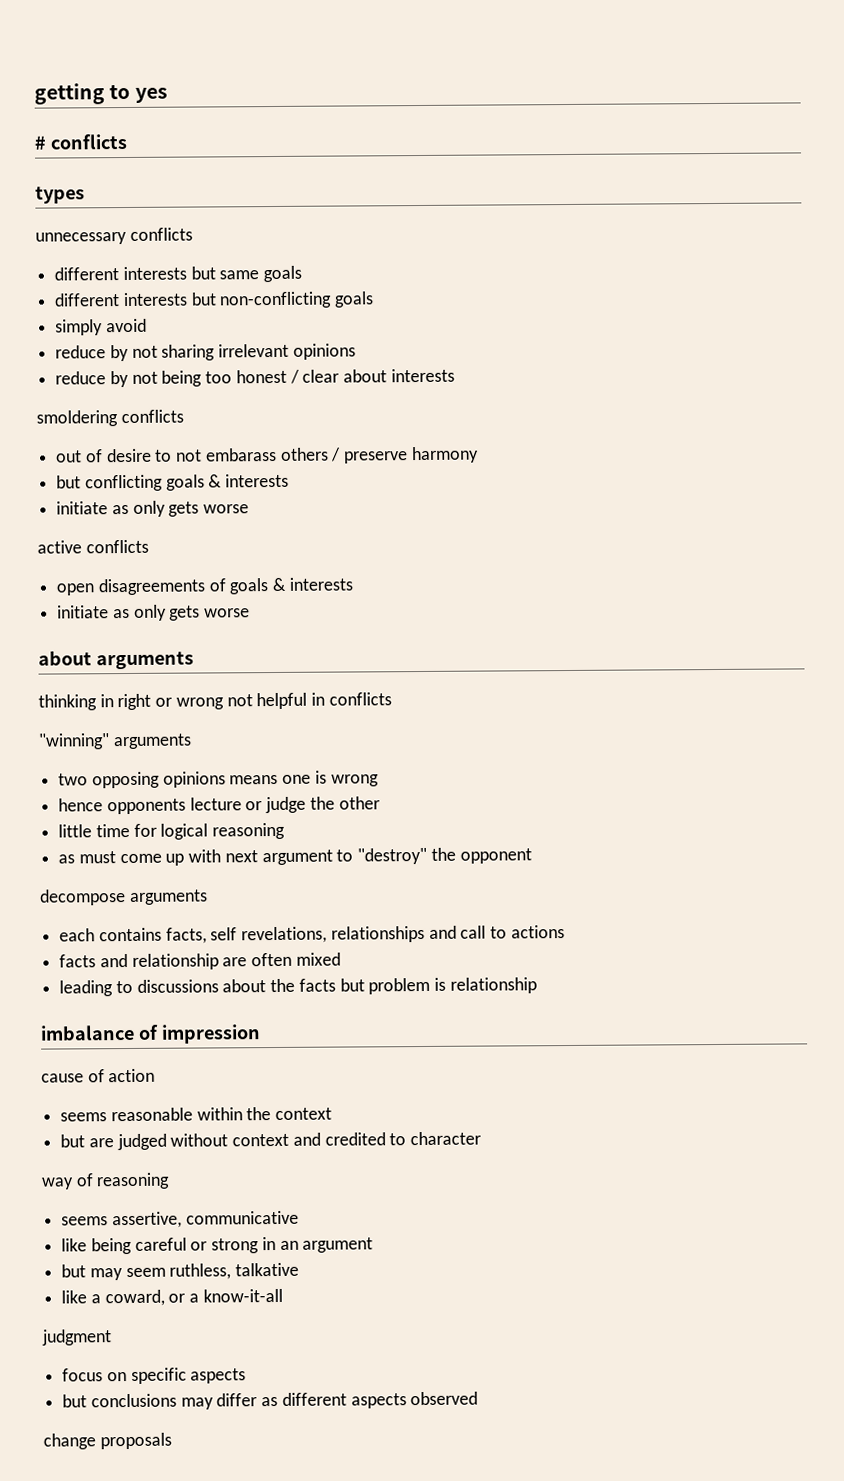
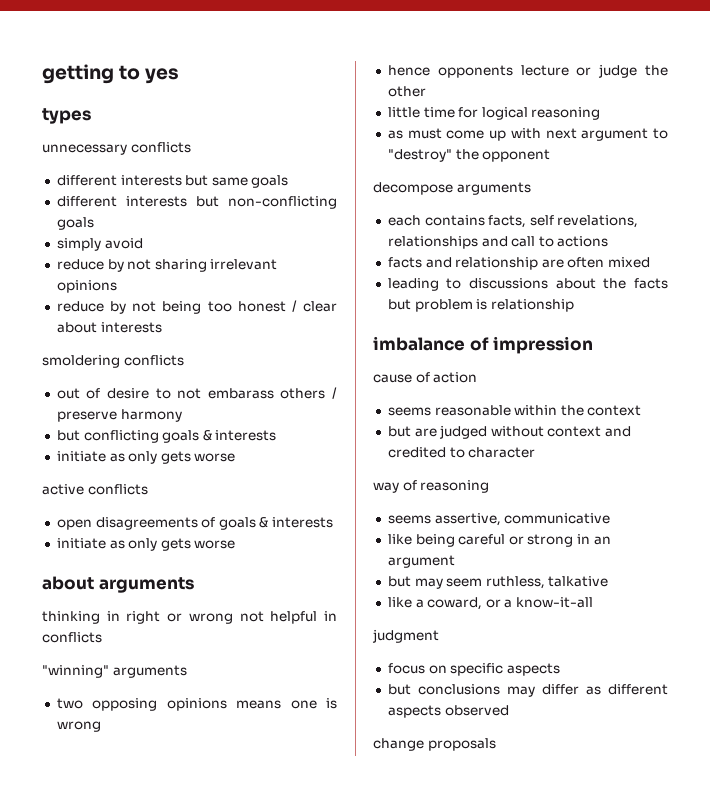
[34,133,127,150] // # conflicts -> (180, 76) none

